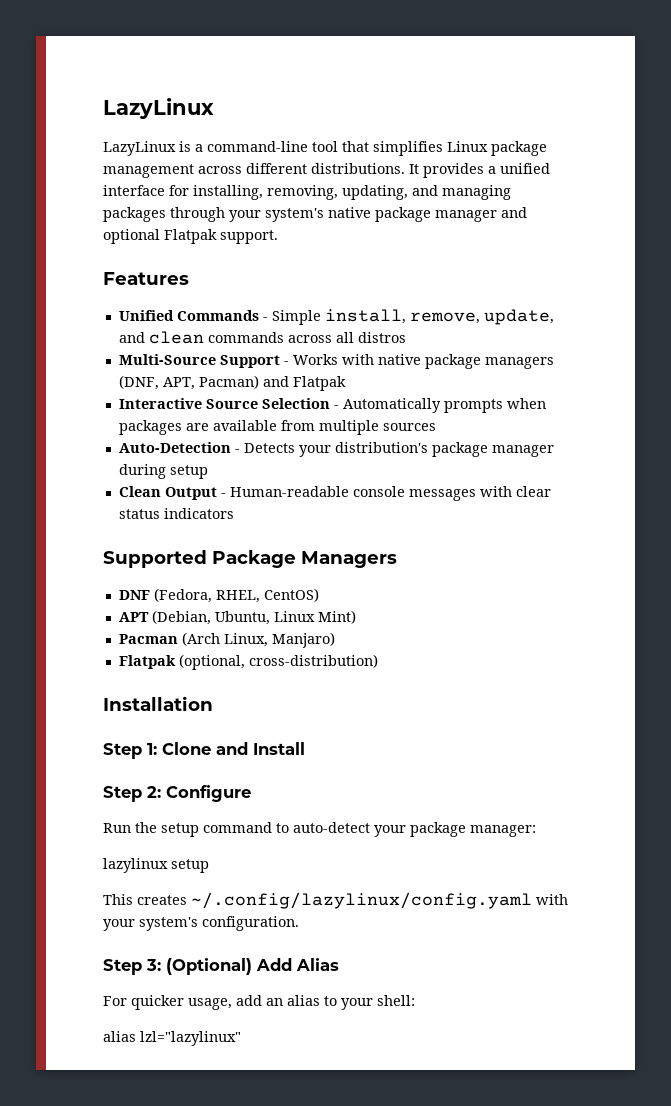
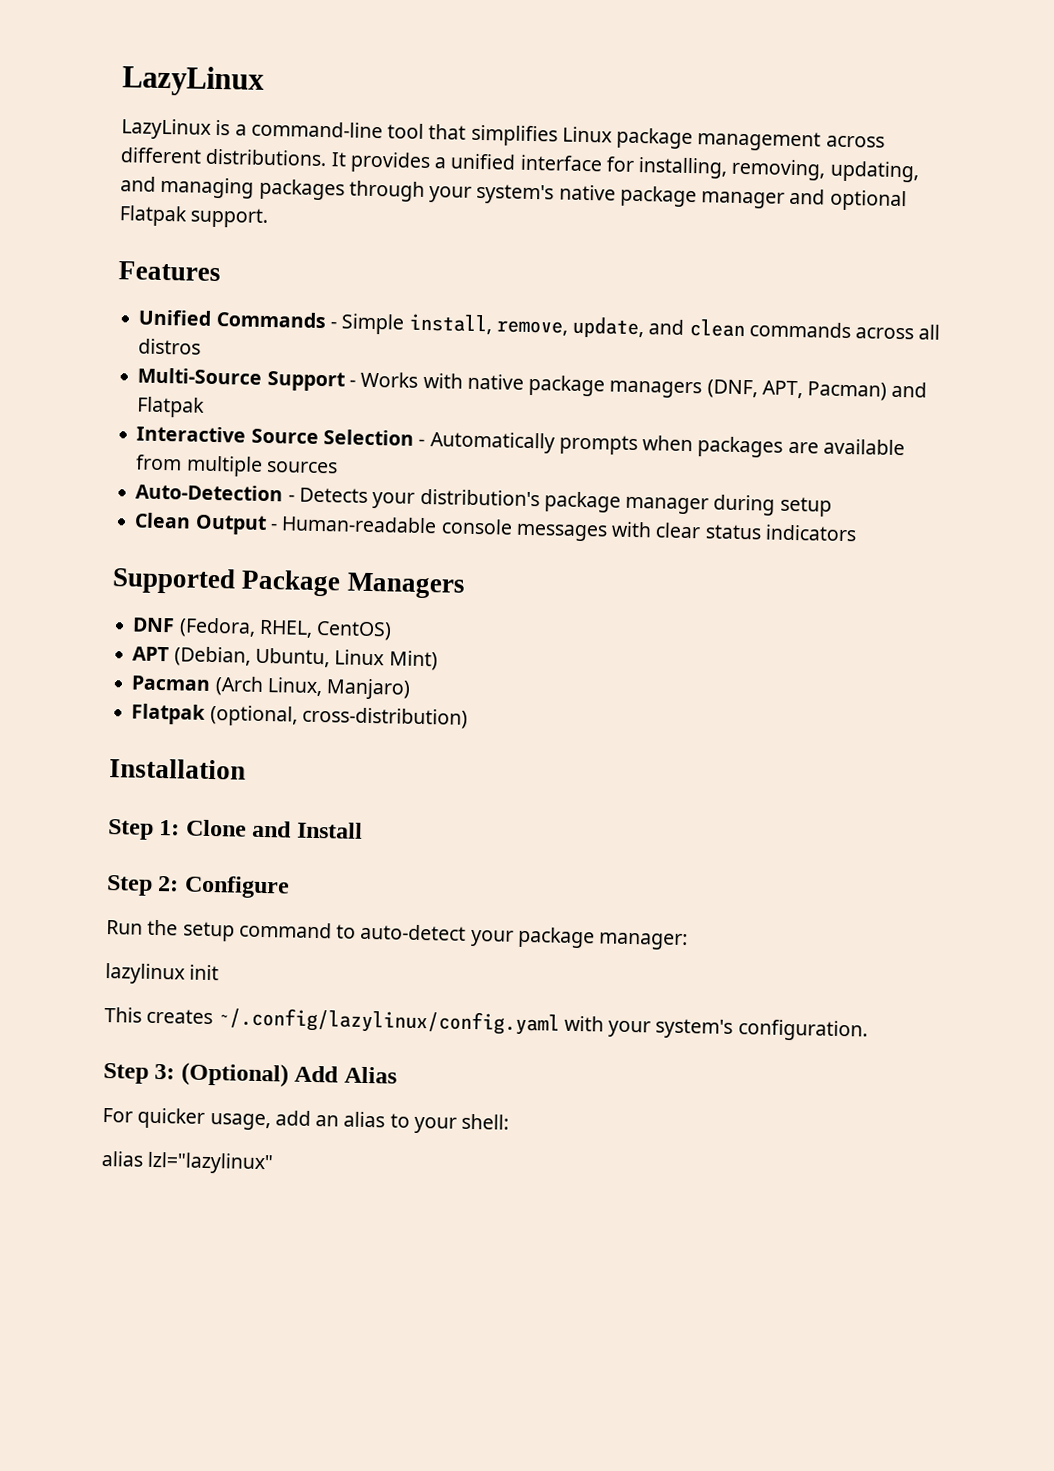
[171,859,209,873] setup -> [189,964,220,981] init

